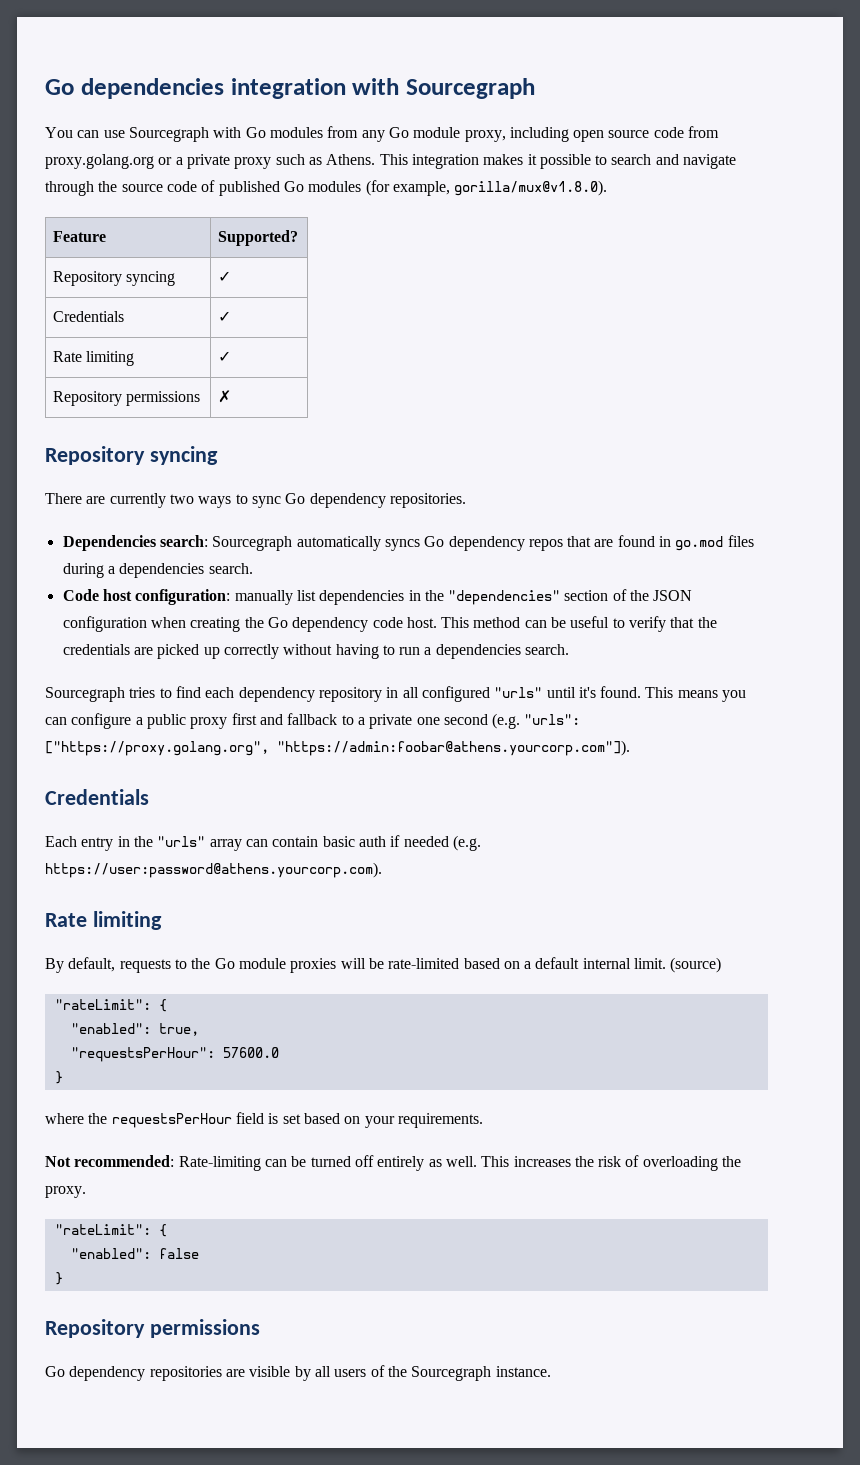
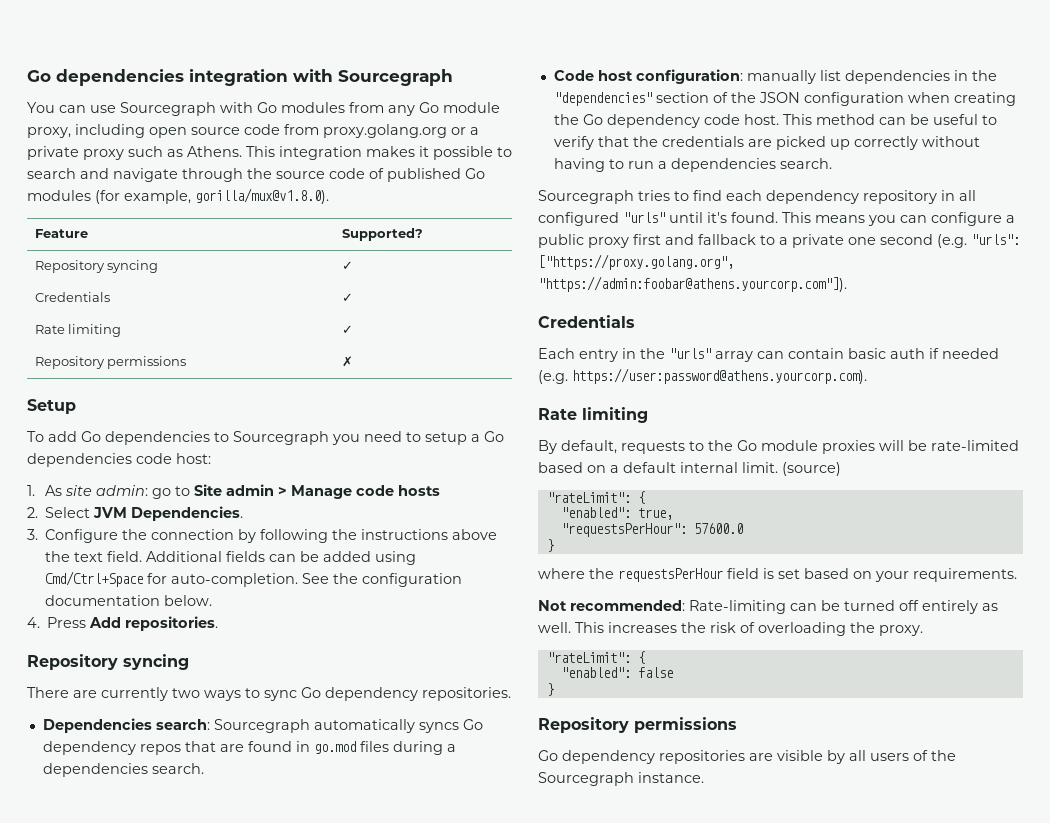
(231, 396) none -> [27,399,76,414] [27,431,504,445] [27,453,211,467] [27,484,440,499] [27,506,244,521] [27,529,498,543] [45,551,417,565] [45,571,463,587] [45,595,213,606] [27,616,219,631] // Setup // To add Go dependencies to Sourcegraph you need to setup a Go dependencies code host: // 1. As site admin: go to Site admin > Manage code hosts // 2. Select JVM Dependencies. // 3. Configure the connection by following the instructions above the text field. Additional fields can be added using Cmd/Ctrl+Space for auto-completion. See the configuration documentation below. // 4. Press Add repositories.

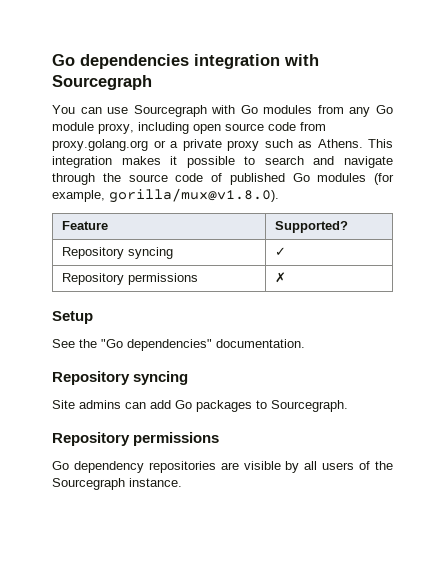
[34,292,110,302] [341,293,353,302] [34,324,122,337] [341,325,353,334] // Credentials | ✓ // Rate limiting | ✓ -> (286, 251) none
[27,431,504,445] [27,453,211,467] [27,484,440,499] [27,506,244,521] [27,529,498,543] [45,551,417,565] [45,571,463,587] [45,595,213,606] [27,616,219,631] [27,654,189,670] [27,687,511,701] [42,718,483,733] [42,741,456,755] [42,763,204,777] [553,69,997,84] [553,92,1016,106] [553,114,997,128] [553,136,980,150] [553,158,832,172] [538,190,976,204] [538,212,1015,226] [538,234,1020,248] [538,254,734,270] [538,276,847,292] [538,315,635,328] [538,348,999,362] [538,368,867,384] [538,407,648,423] [538,440,1019,454] [538,462,841,476] [546,491,645,504] [560,507,673,520] [560,523,743,537] [546,539,554,552] [538,568,1017,582] [538,600,998,614] [538,622,923,636] [546,651,645,664] [560,667,673,678] [546,683,554,696] To add Go dependencies to Sourcegraph you need to setup a Go dependencies code host: // 1. As site admin: go to Site admin > Manage code hosts // 2. Select JVM Dependencies. // 3. Configure the connection by following the instructions above the text field. Additional fields can be added using Cmd/Ctrl+Space for auto-completion. See the configuration documentation below. // 4. Press Add repositories. // Repository syncing // There are currently two ways to sync Go dependency repositories. // Dependencies search: Sourcegraph automatically syncs Go dependency repos that are found in go.mod files during a dependencies search. // Code host configuration: manually list dependencies in the "dependencies" section of the JSON configuration when creating the Go dependency code host. This method can be useful to verify that the credentials are picked up correctly without having to run a dependencies search. // Sourcegraph tries to find each dependency repository in all configured "urls" until it's found. This means you can configure a public proxy first and fallback to a private one second (e.g. "urls": ["https://proxy.golang.org", "https://admin:foobar@athens.yourcorp.com"]). // Credentials // Each entry in the "urls" array can contain basic auth if needed (e.g. https://user:password@athens.yourcorp.com). // Rate limiting // By default, requests to the Go module proxies will be rate-limited based on a default internal limit. (source) // "rateLimit": { // "enabled": true, // "requestsPerHour": 57600.0 // } // where the requestsPerHour field is set based on your requirements. // Not recommended: Rate-limiting can be turned off entirely as well. This increases the risk of overloading the proxy. // "rateLimit": { // "enabled": false // } -> [52,339,305,351] [52,371,189,385] [52,400,348,412] See the "Go dependencies" documentation. // Repository syncing // Site admins can add Go packages to Sourcegraph.

